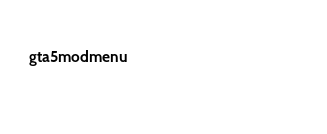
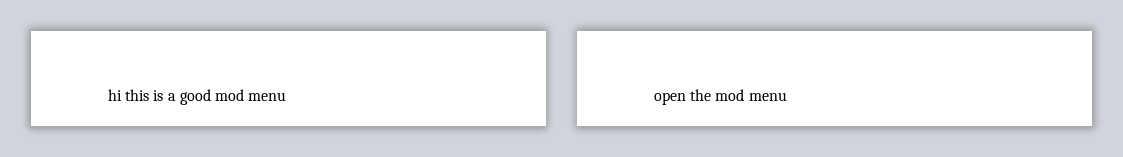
[29,50,128,66] gta5modmenu -> [108,89,287,105] [654,89,787,105] hi this is a good mod menu // open the mod menu

